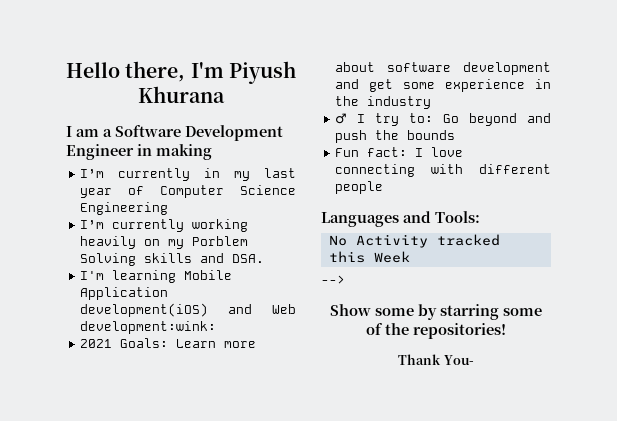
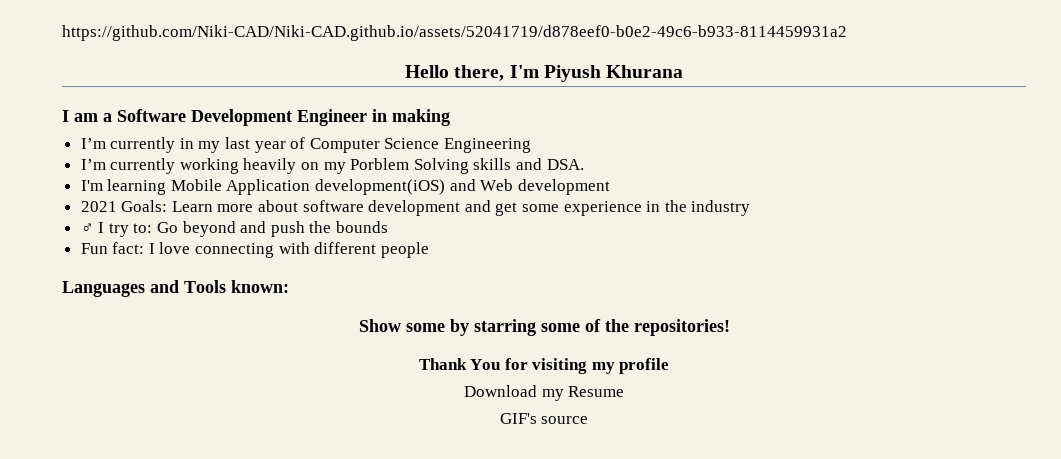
(66, 70) none -> [62,25,847,41] https://github.com/Niki-CAD/Niki-CAD.github.io/assets/52041719/d878eef0-b0e2-49c6-b933-8114459931a2 //
[80,321,217,334] development:wink: -> [517,179,610,195] development
[435,211,480,223] [328,234,500,248] [328,251,410,263] [321,275,345,284] Tools: // No Activity tracked this Week // --> -> [184,280,289,293] Tools known:
[443,355,474,365] You- -> [470,358,670,374] [463,385,625,401] [499,413,589,424] You for visiting my profile // Download my Resume // GIF's source

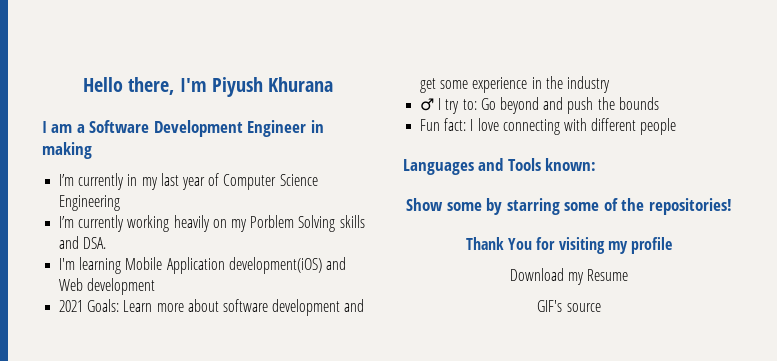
[62,25,847,41] https://github.com/Niki-CAD/Niki-CAD.github.io/assets/52041719/d878eef0-b0e2-49c6-b933-8114459931a2 // -> (82, 84) none

